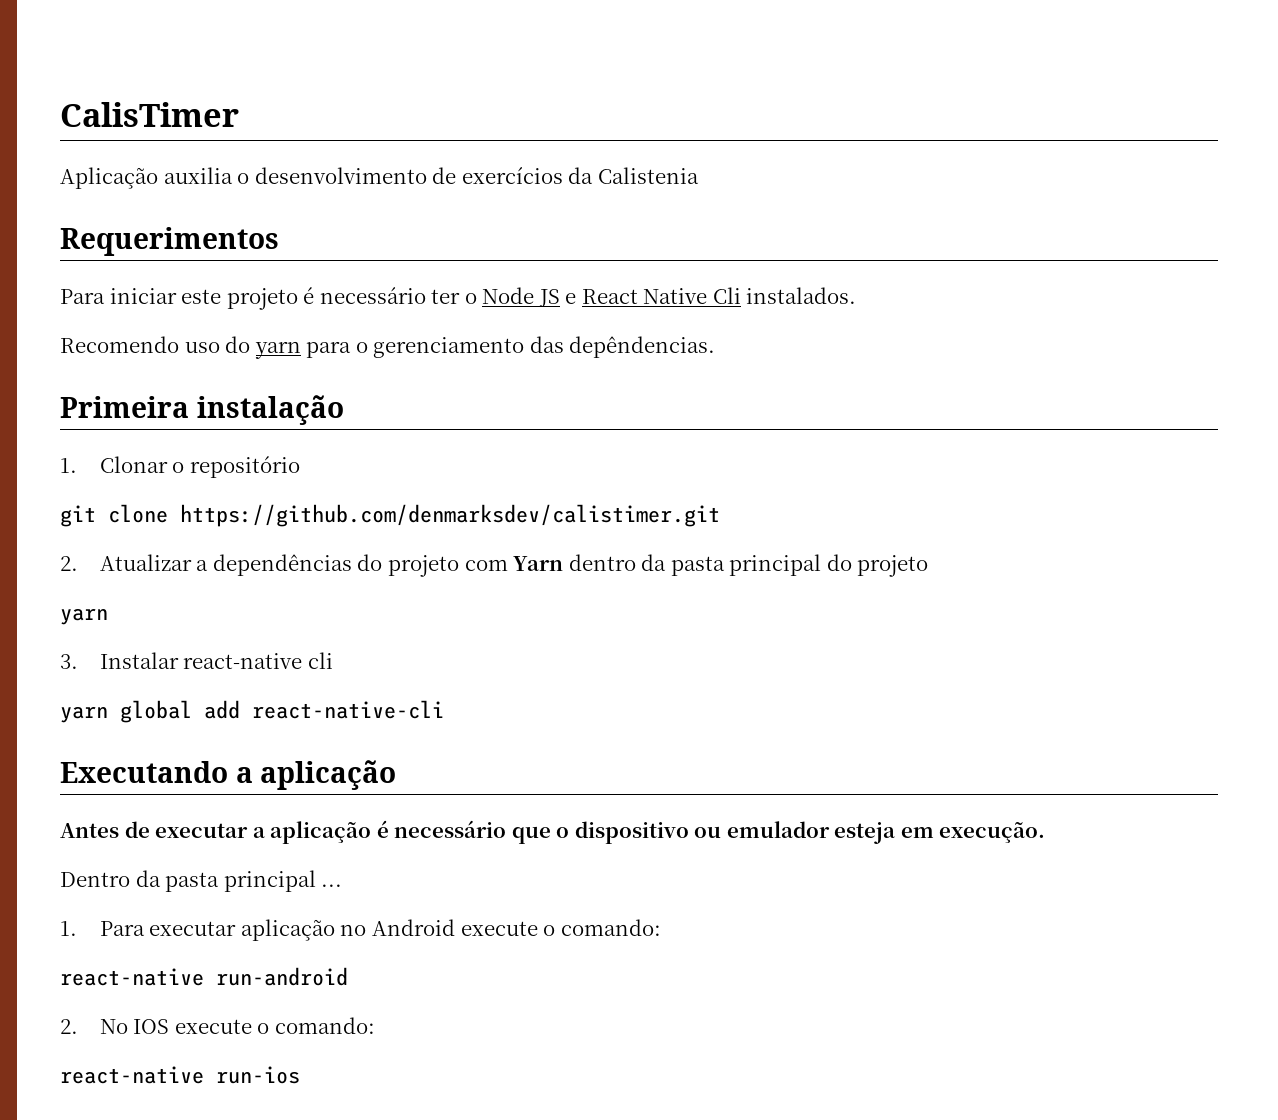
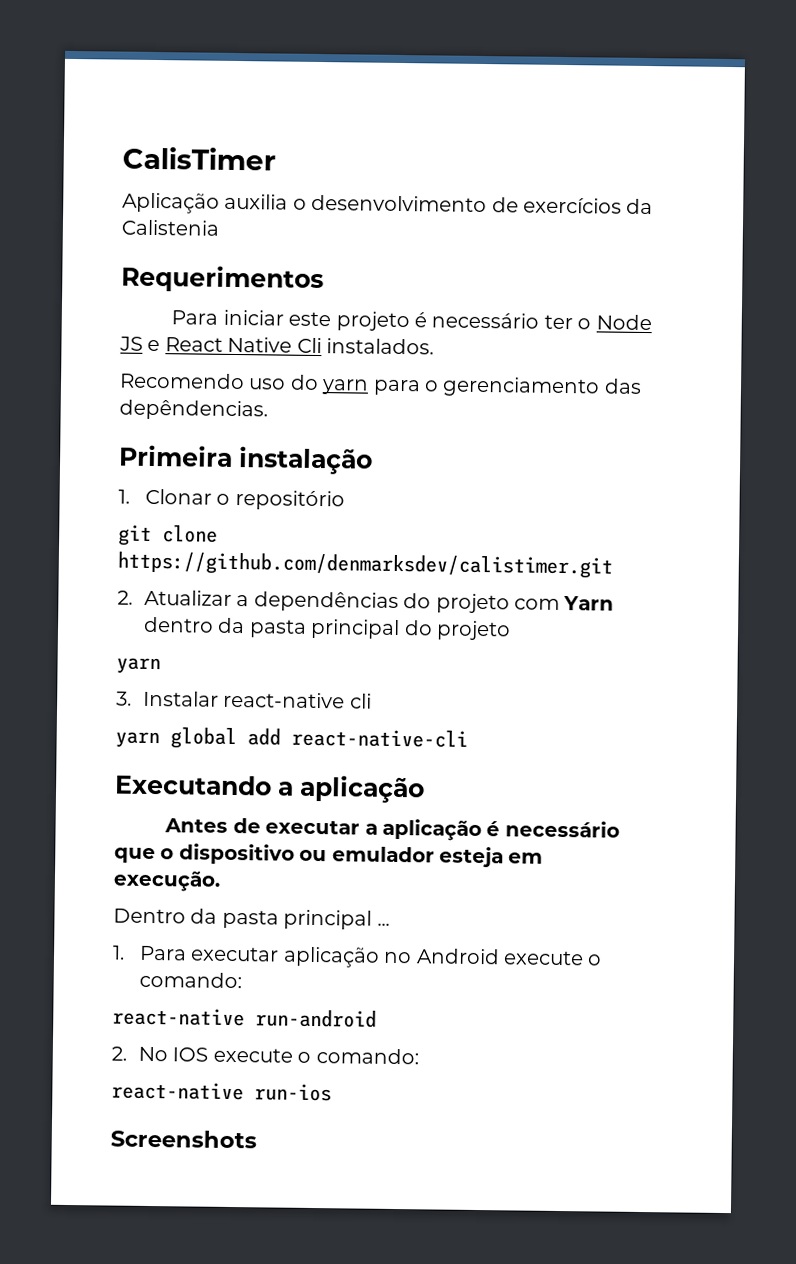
(300, 1075) none -> [110,1129,257,1149] // Screenshots

